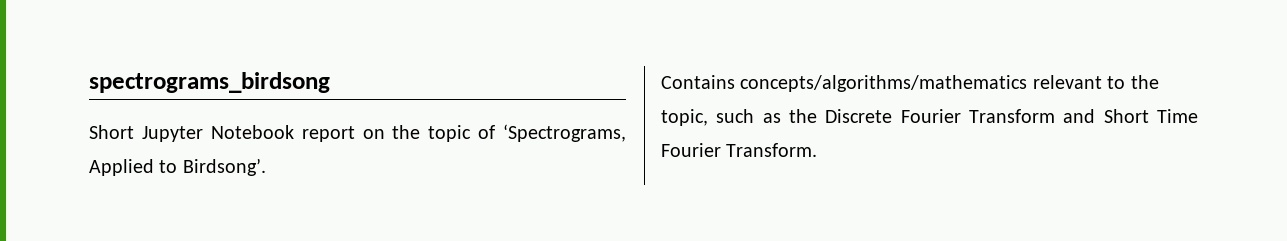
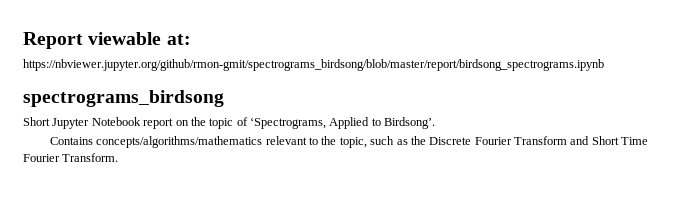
(89, 82) none -> [23,32,191,49] [23,59,604,71] Report viewable at: // https://nbviewer.jupyter.org/github/rmon-gmit/spectrograms_birdsong/blob/master/report/birdsong_spectrograms.ipynb //

